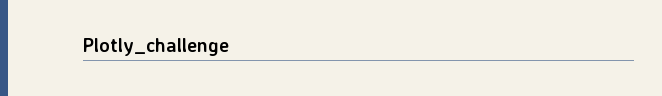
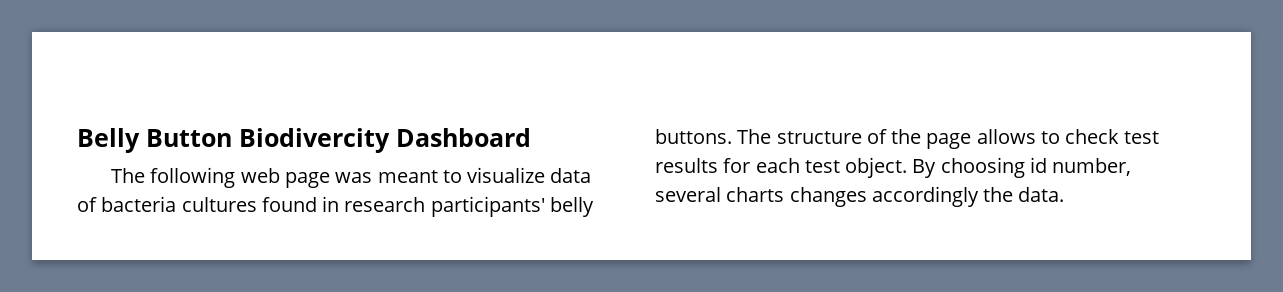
[83,38,229,56] Plotly_challenge -> [77,128,531,153] [111,167,592,188] [77,196,594,217] [655,129,1160,149] [655,157,1132,178] [655,186,1065,207] Belly Button Biodivercity Dashboard // The following web page was meant to visualize data of bacteria cultures found in research participants' belly buttons. The structure of the page allows to check test results for each test object. By choosing id number, several charts changes accordingly the data.

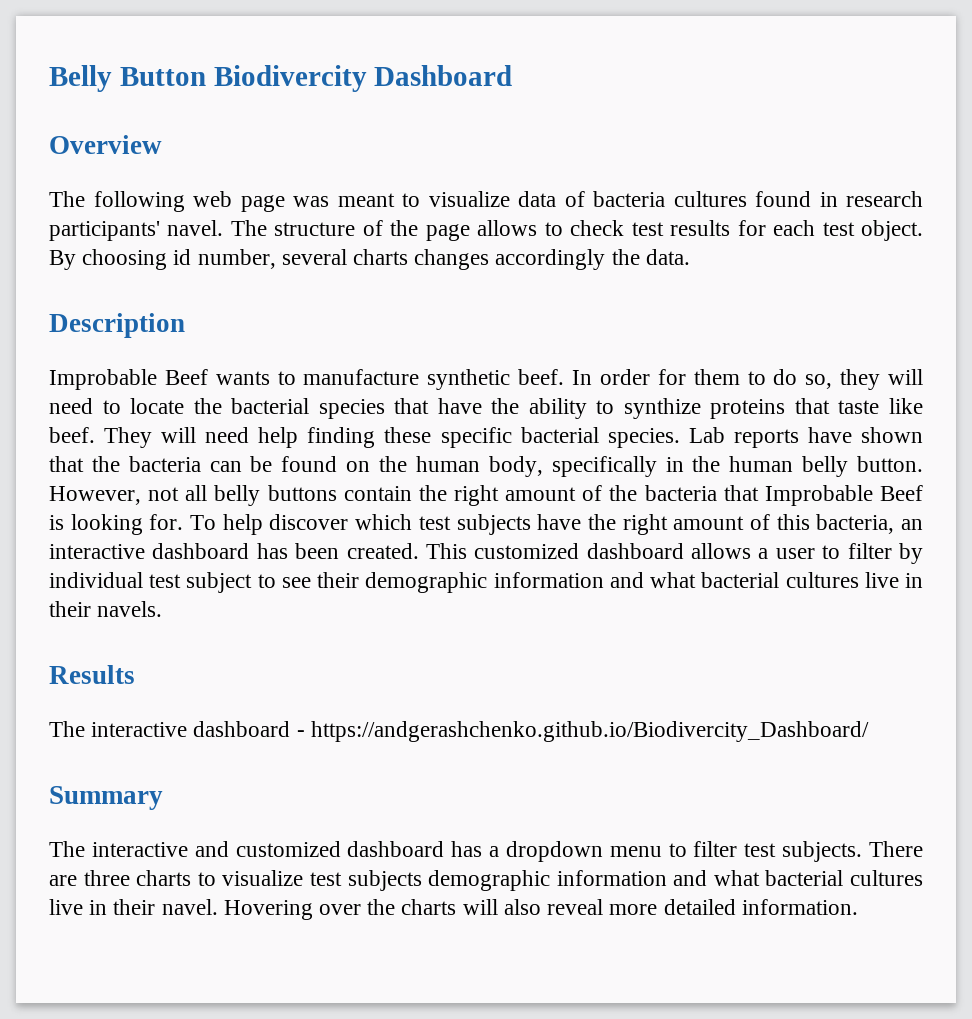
(531, 137) none -> [49,135,162,154] // Overview
[549,197,594,217] [655,129,732,144] belly buttons. -> [167,220,224,236] navel.
(1065, 194) none -> [49,313,185,338] [49,369,924,390] [49,398,923,419] [49,427,924,448] [49,456,924,477] [49,485,923,506] [49,514,923,535] [49,543,923,564] [49,572,924,593] [49,601,163,617] [49,665,135,684] [49,721,869,742] [49,786,163,810] [49,841,923,862] [49,870,923,891] [49,899,858,920] // Description // Improbable Beef wants to manufacture synthetic beef. In order for them to do so, they will need to locate the bacterial species that have the ability to synthize proteins that taste like beef. They will need help finding these specific bacterial species. Lab reports have shown that the bacteria can be found on the human body, specifically in the human belly button. However, not all belly buttons contain the right amount of the bacteria that Improbable Beef is looking for. To help discover which test subjects have the right amount of this bacteria, an interactive dashboard has been created. This customized dashboard allows a user to filter by individual test subject to see their demographic information and what bacterial cultures live in their navels. // Results // The interactive dashboard - https://andgerashchenko.github.io/Biodivercity_Dashboard/ // Summary // The interactive and customized dashboard has a dropdown menu to filter test subjects. There are three charts to visualize test subjects demographic information and what bacterial cultures live in their navel. Hovering over the charts will also reveal more detailed information.

